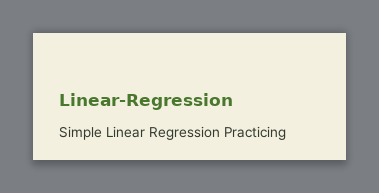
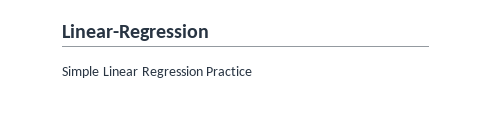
[224,126,286,140] Practicing -> [206,66,253,76] Practice

